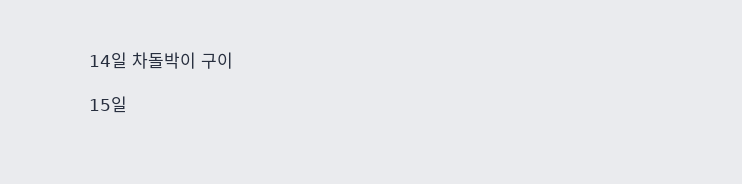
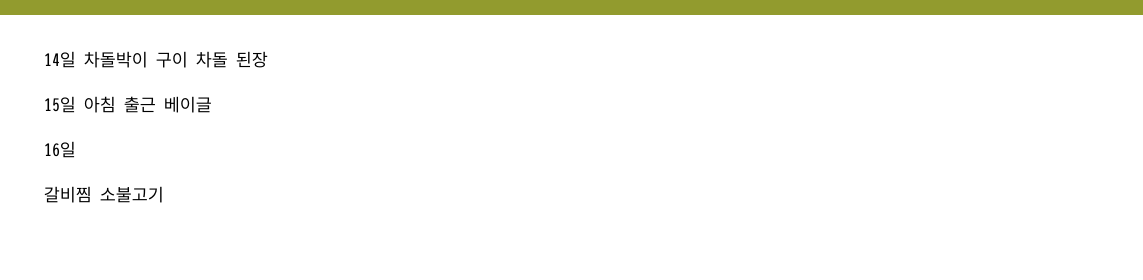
(233, 60) none -> [196,51,268,68] 차돌 된장
(127, 104) none -> [84,96,212,113] [44,141,76,158] [44,186,164,203] 아침 출근 베이글 // 16일 // 갈비찜 소불고기

